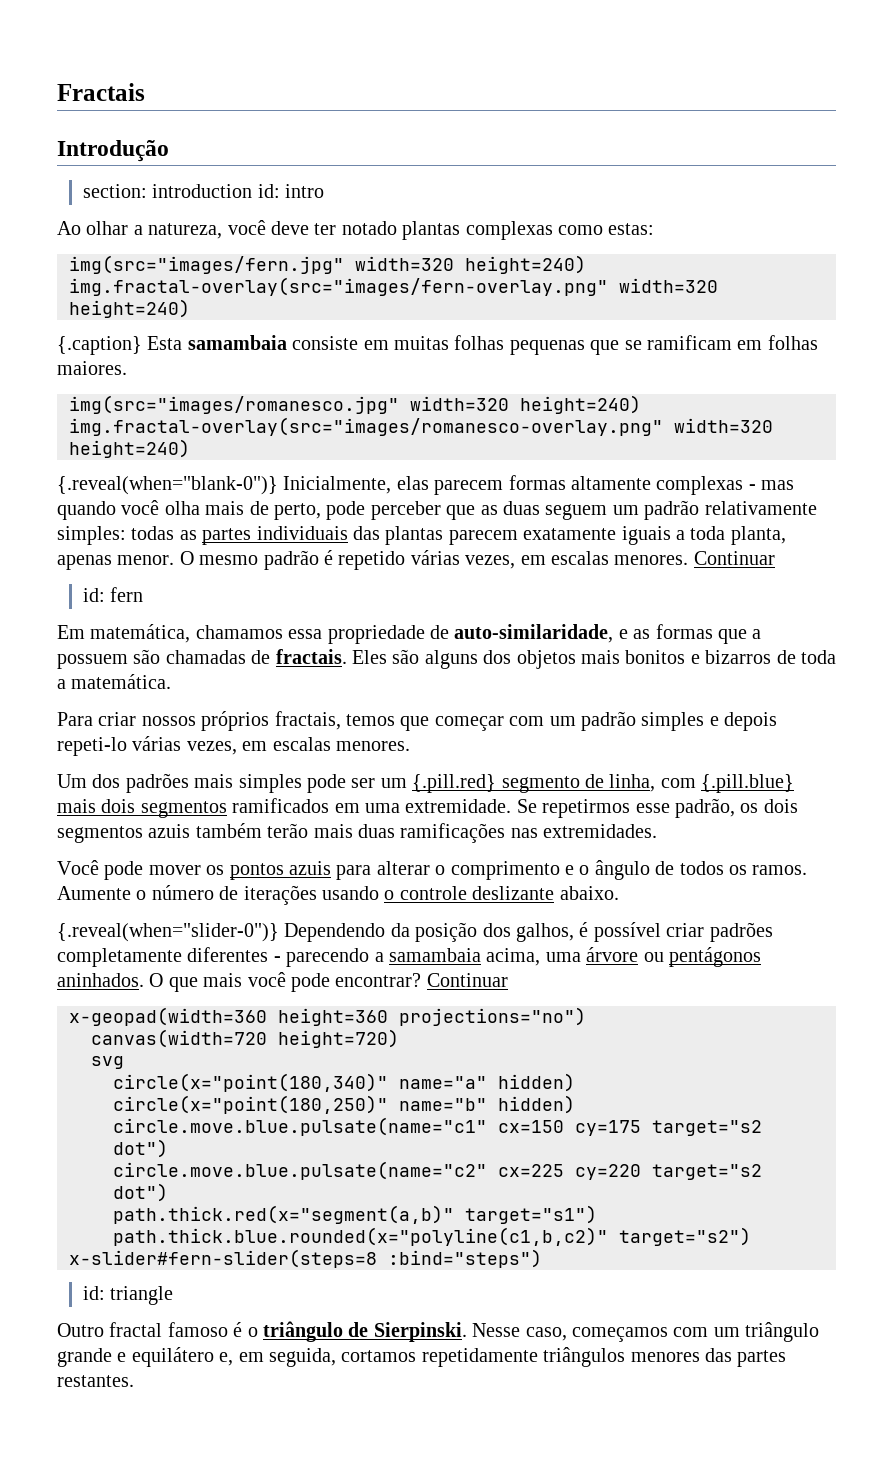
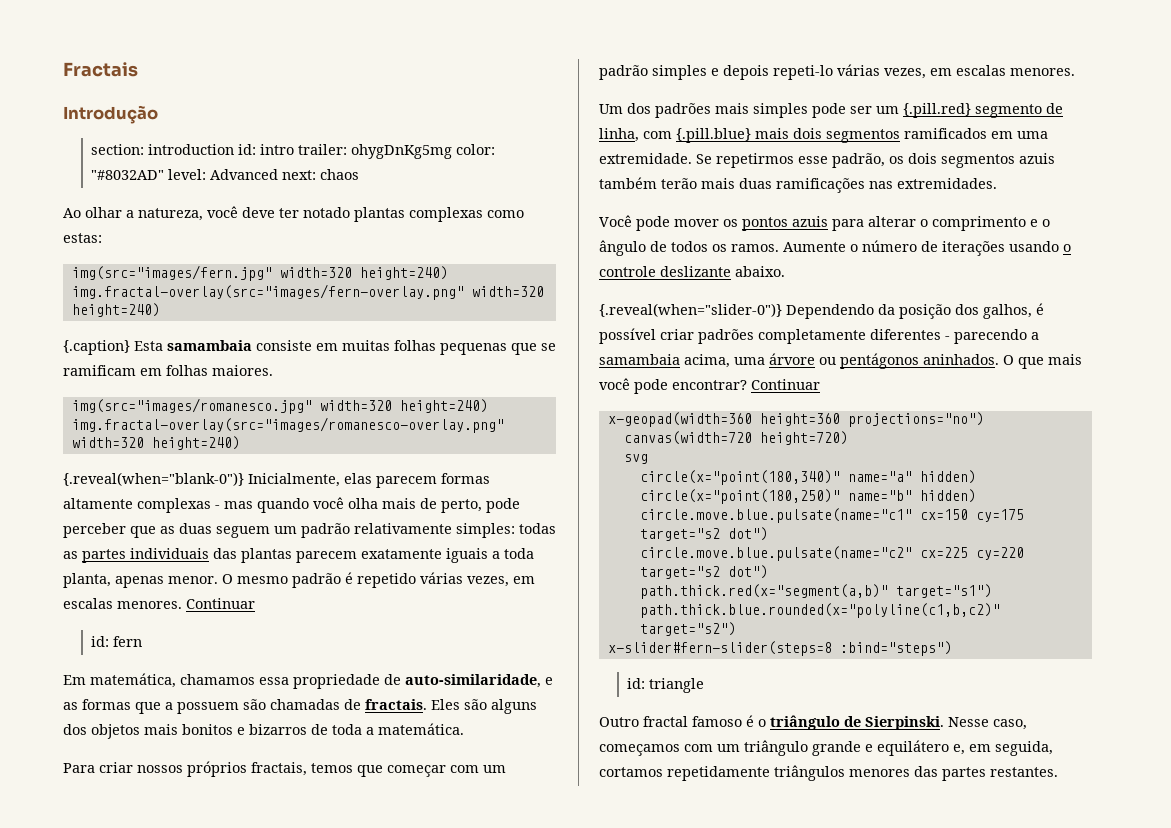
(325, 191) none -> [298,144,496,159] [91,169,360,180] trailer: ohygDnKg5mg color: "#8032AD" level: Advanced next: chaos

